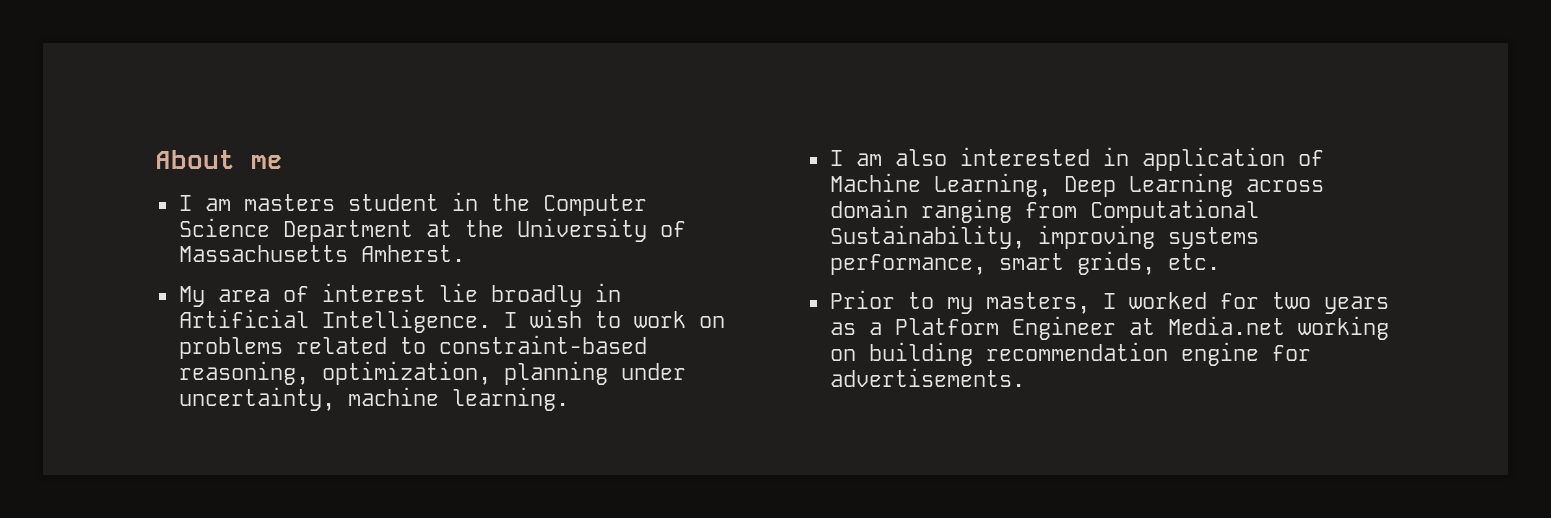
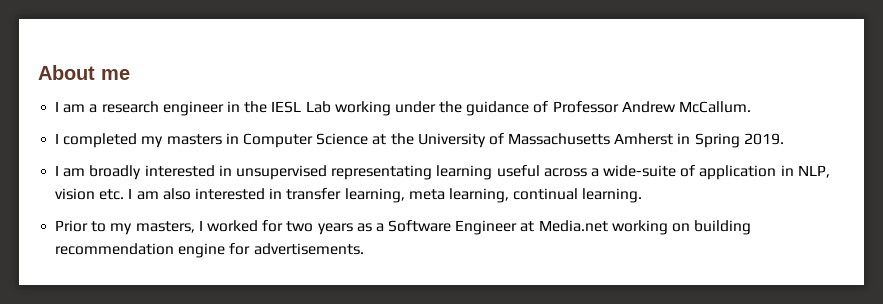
[243,192,530,211] masters student in the -> [89,101,752,116] [55,133,239,148] a research engineer in the IESL Lab working under the guidance of Professor Andrew McCallum. // I completed my masters in
[282,220,413,242] Department -> (369, 139) none
[360,245,465,262] [178,283,621,307] [178,309,725,333] [178,335,647,359] [178,361,686,385] [178,387,569,411] Amherst. // My area of interest lie broadly in Artificial Intelligence. I wish to work on problems related to constraint-based reasoning, optimization, planning under uncertainty, machine learning. // -> [614,133,784,148] [55,165,830,180] [55,188,125,200] Amherst in Spring 2019. // I am broadly interested in unsupervised representating learning useful across a wide-suite of application in NLP, vision etc.
[1141,147,1324,171] [829,173,1324,197] [829,199,1259,223] [829,225,1259,249] [829,251,1220,275] application of Machine Learning, Deep Learning across domain ranging from Computational Sustainability, improving systems performance, smart grids, etc. -> [286,188,643,203] transfer learning, meta learning, continual learning.
[894,318,999,335] Platform -> [388,220,452,232] Software

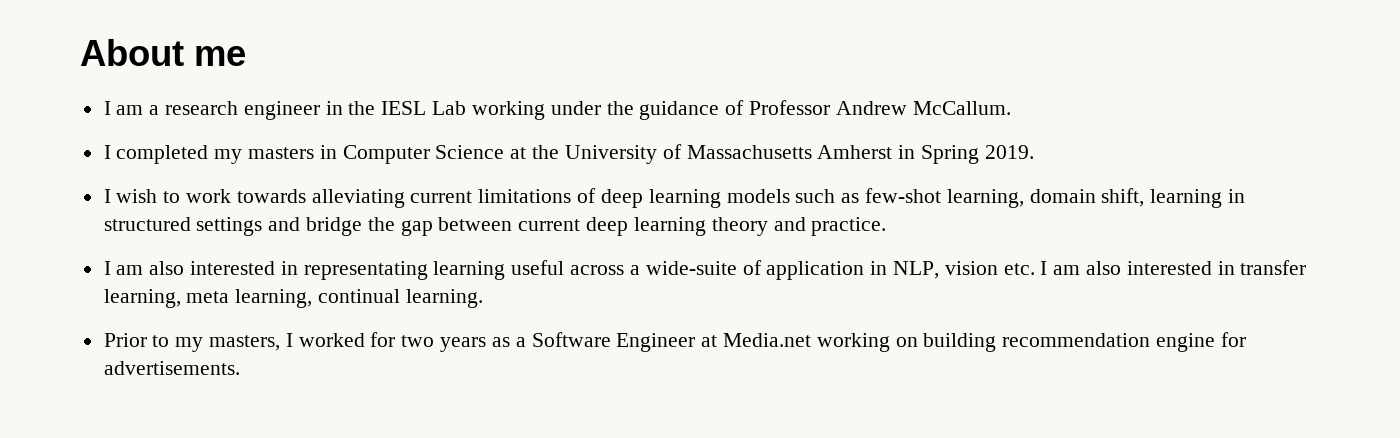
[55,165,327,180] // I am broadly interested in unsupervised -> [103,188,1245,208] [103,217,887,236] [103,261,298,275] // I wish to work towards alleviating current limitations of deep learning models such as few-shot learning, domain shift, learning in structured settings and bridge the gap between current deep learning theory and practice. // I am also interested in

